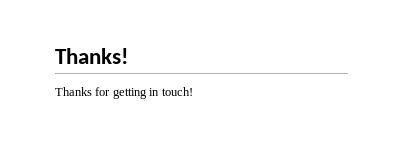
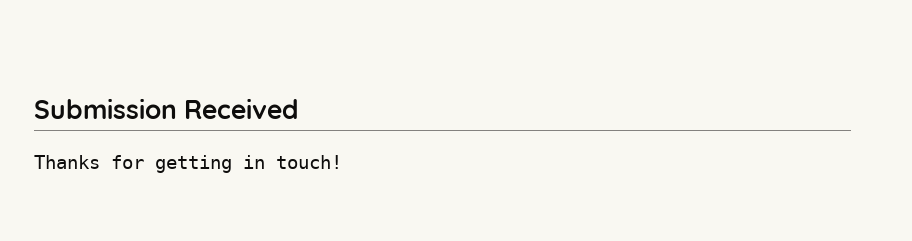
[55,48,128,64] Thanks! -> [34,98,300,119] Submission Received

